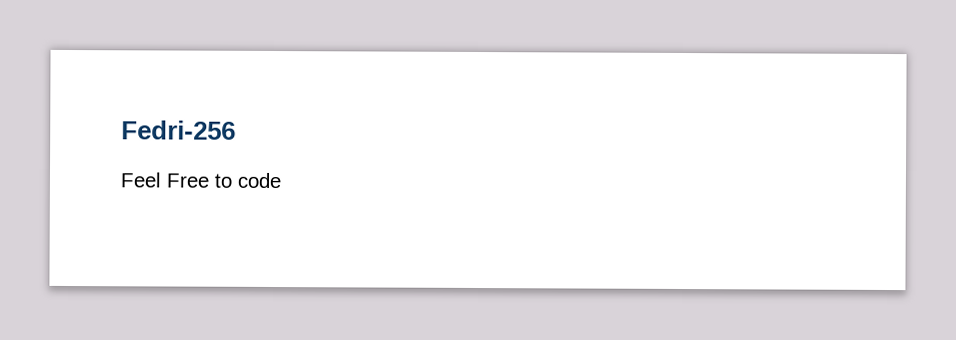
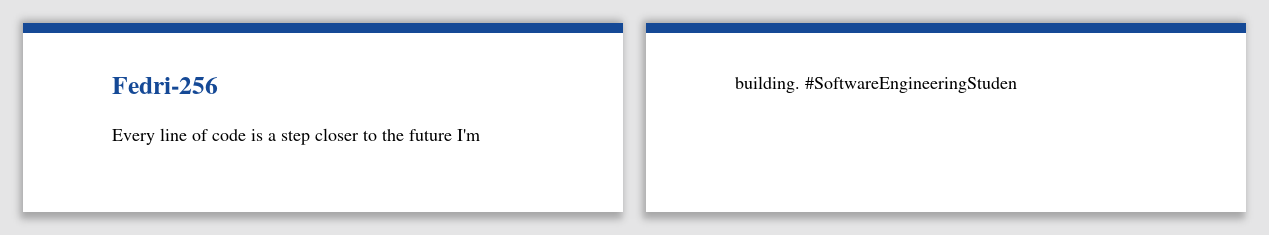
[120,172,281,189] Feel Free to code -> [112,128,480,145] [735,76,1017,93] Every line of code is a step closer to the future I'm building. #SoftwareEngineeringStuden

